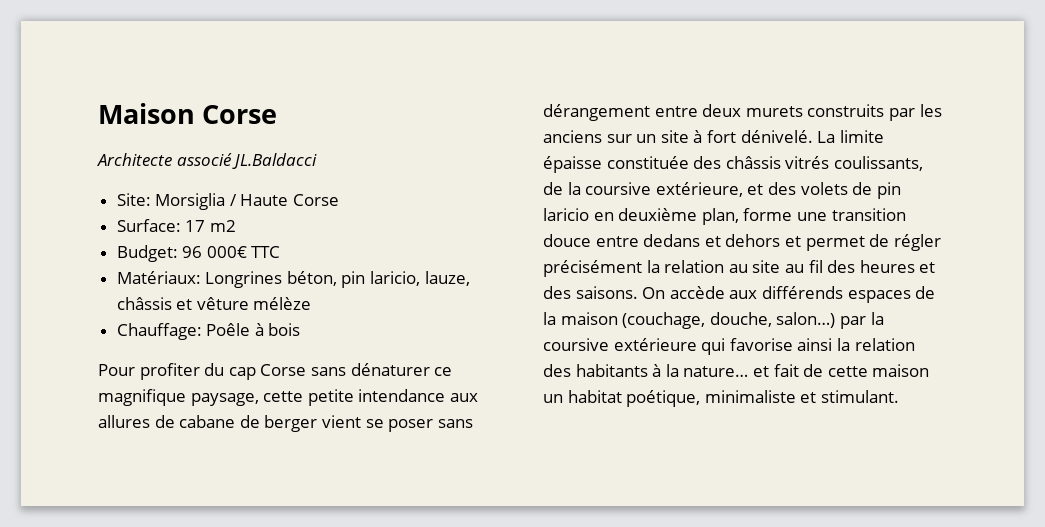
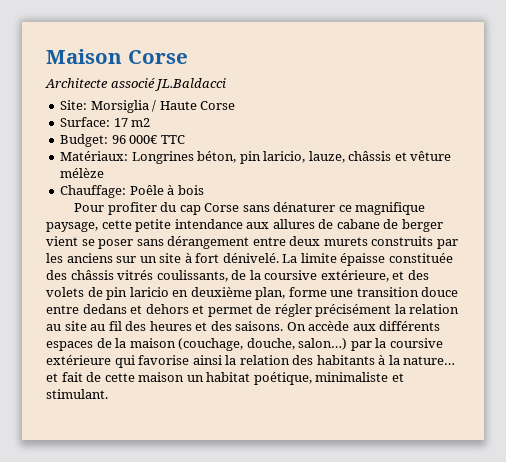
[761,286,843,299] différends -> [379,321,441,331] différents

